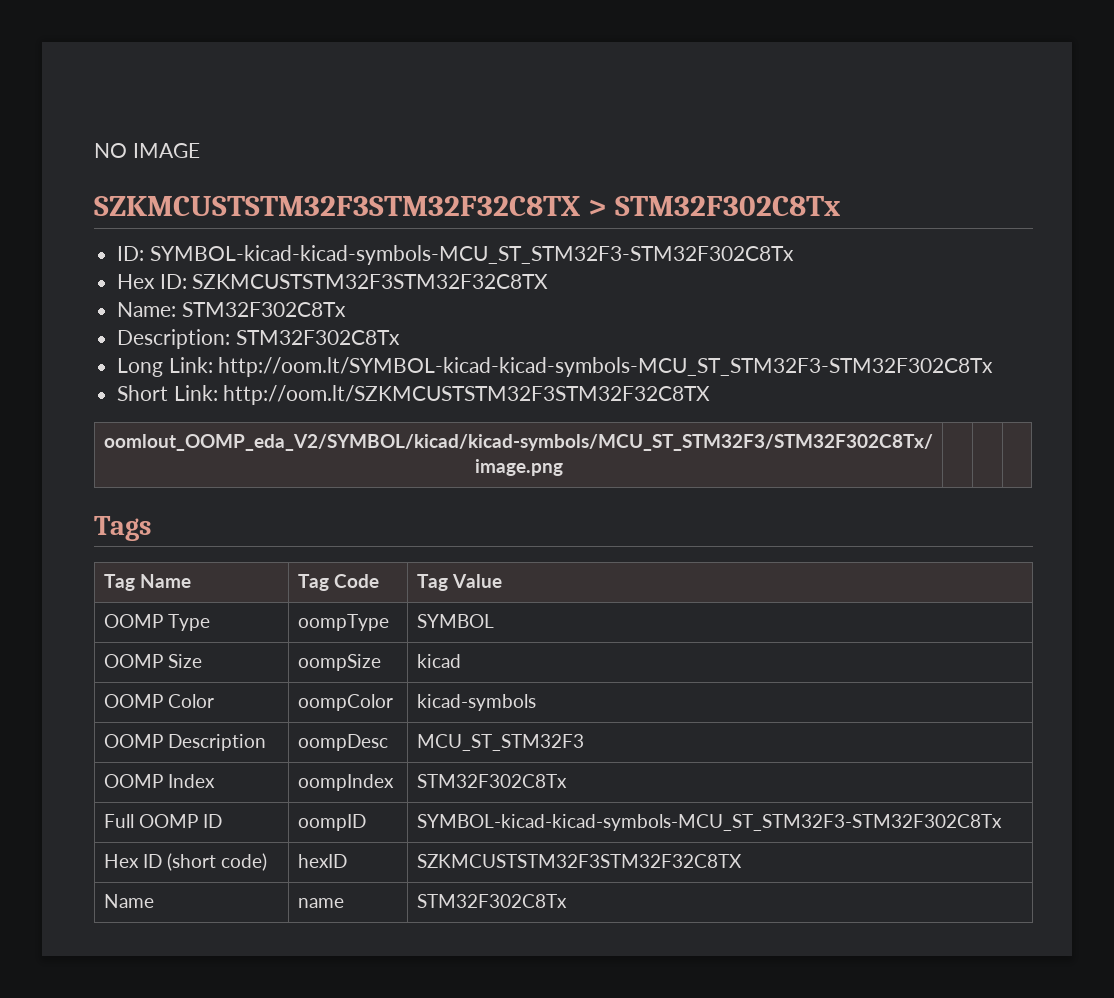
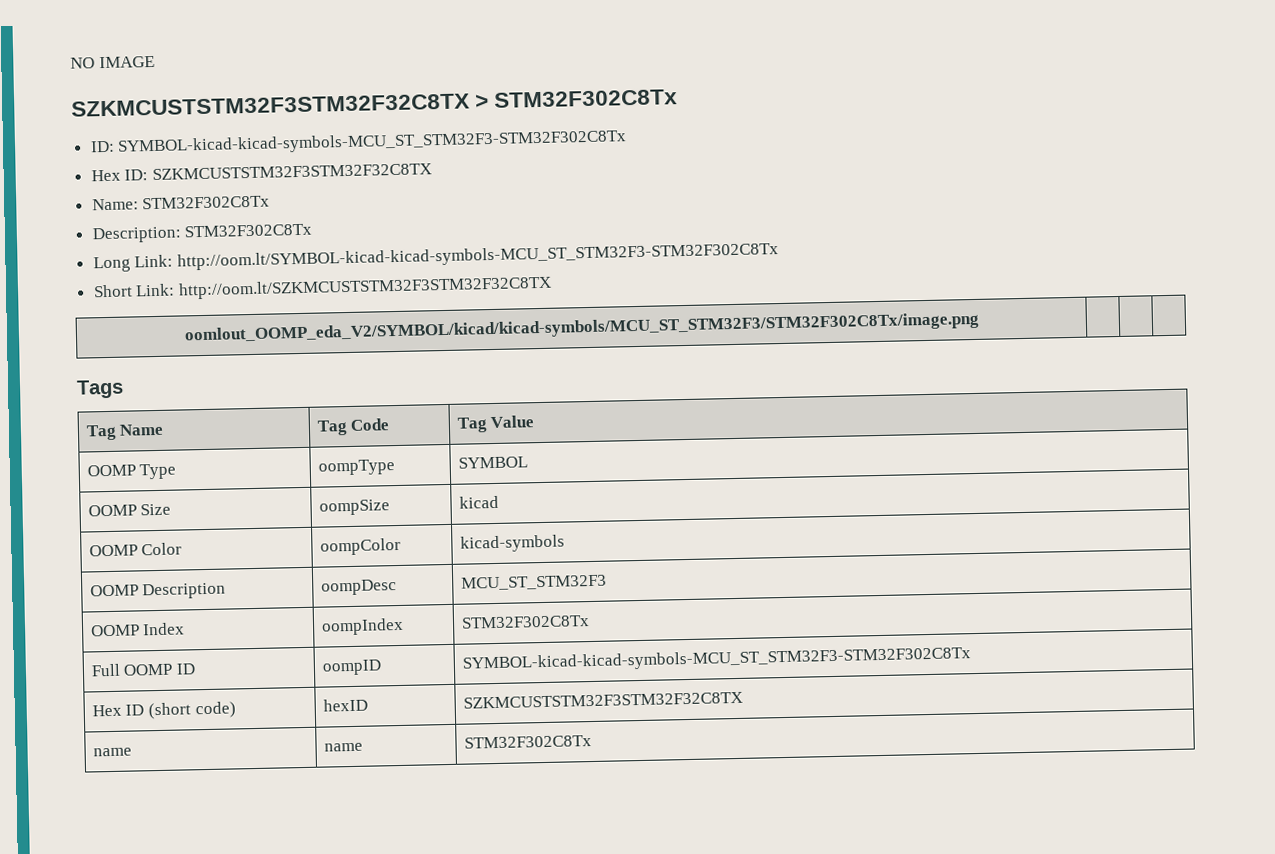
[103,894,154,908] Name -> [92,747,132,757] name

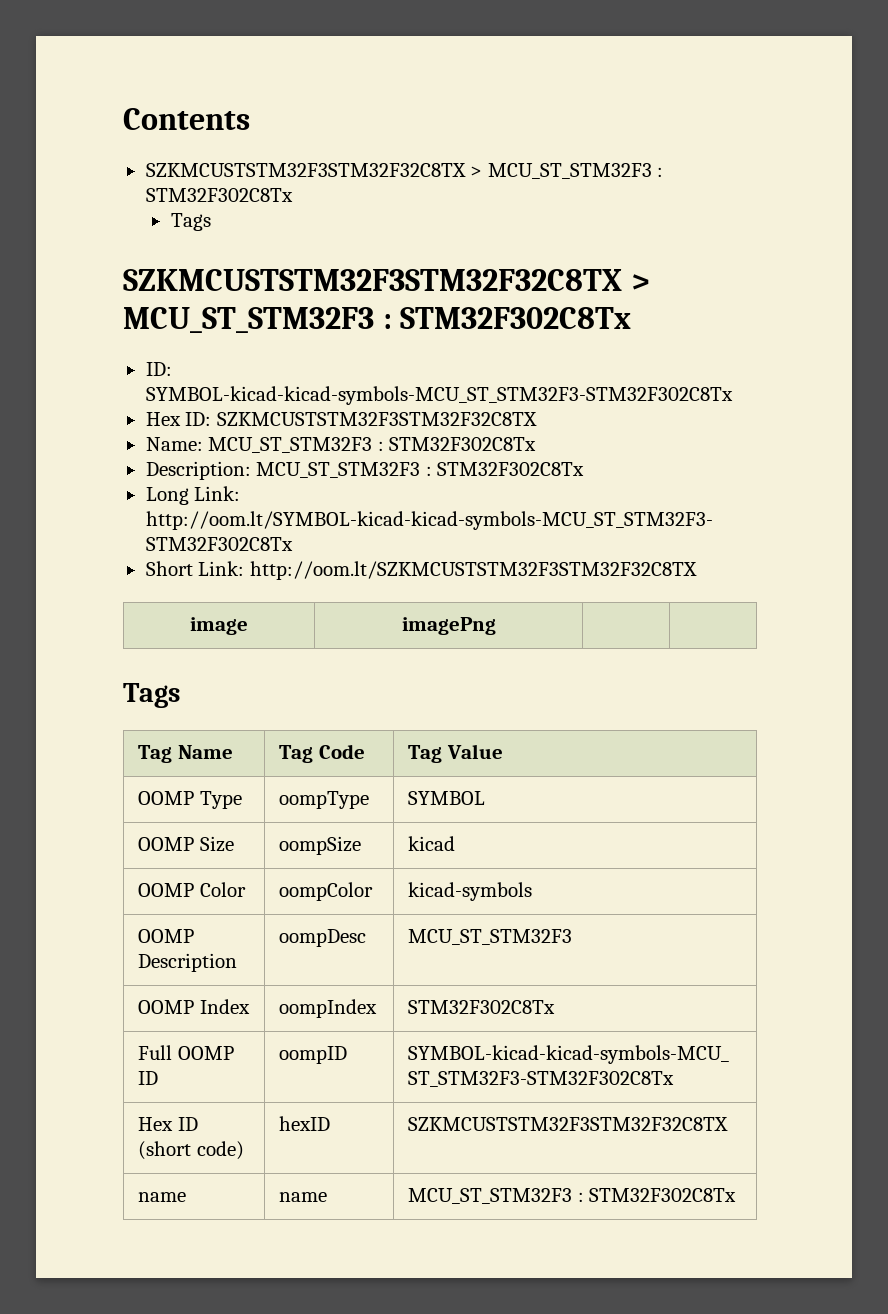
[70,55,155,69] [71,93,490,117] NO IMAGE // SZKMCUSTSTM32F3STM32F32C8TX > -> [123,108,250,130] [145,163,664,179] [145,188,293,202] [170,213,211,231] [123,269,650,291] [123,307,392,333] Contents // SZKMCUSTSTM32F3STM32F32C8TX > MCU_ST_STM32F3 : STM32F302C8Tx // Tags // SZKMCUSTSTM32F3STM32F32C8TX > MCU_ST_STM32F3 :
(139, 204) none -> [208,437,384,453] MCU_ST_STM32F3 :
(182, 235) none -> [256,462,432,478] MCU_ST_STM32F3 :
[183,311,980,345] oomlout_OOMP_eda_V2/SYMBOL/kicad/kicad-symbols/MCU_ST_STM32F3/STM32F302C8Tx/image.png | -> [190,617,248,635] [401,617,496,635] image | imagePng
(363, 747) none -> [408,1188,584,1204] MCU_ST_STM32F3 :

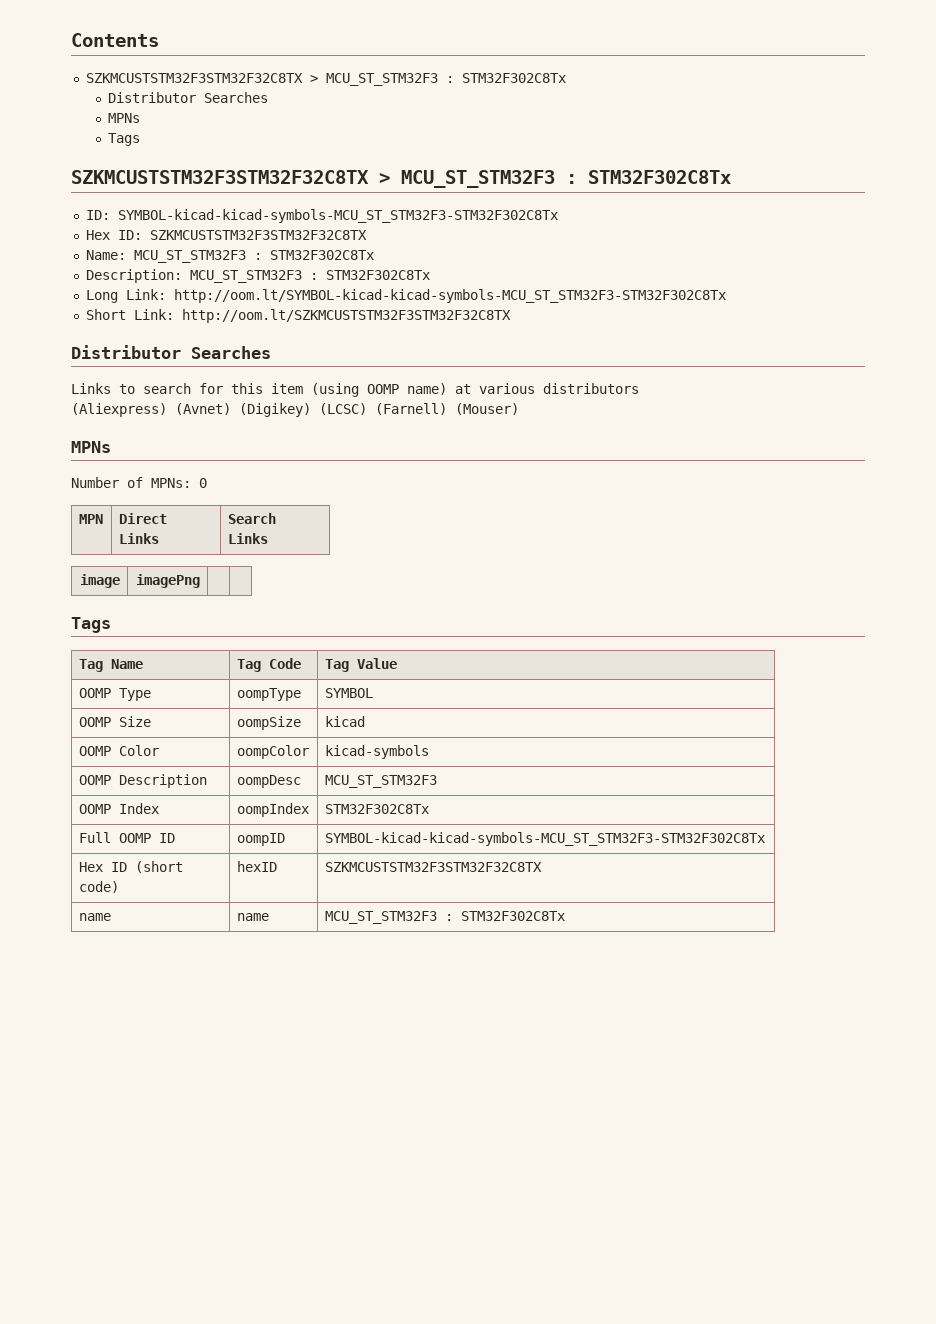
(293, 195) none -> [108,92,269,103] [108,113,141,123] // Distributor Searches // MPNs
(697, 570) none -> [71,345,271,359] [71,383,639,397] [71,403,519,417] [71,441,111,453] [71,477,207,488] [78,514,103,524] [118,513,167,524] [118,533,159,544] [227,513,276,524] [227,533,268,544] // Distributor Searches // Links to search for this item (using OOMP name) at various distributors // (Aliexpress) (Avnet) (Digikey) (LCSC) (Farnell) (Mouser) // MPNs // Number of MPNs: 0 // MPN | Direct Links | Search Links

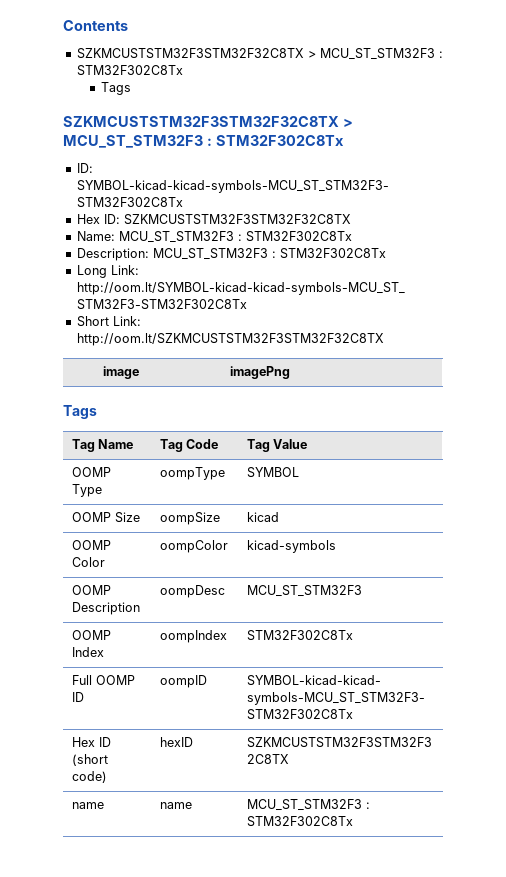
[108,92,269,103] [108,113,141,123] // Distributor Searches // MPNs -> (183, 70) none
[71,345,271,359] [71,383,639,397] [71,403,519,417] [71,441,111,453] [71,477,207,488] [78,514,103,524] [118,513,167,524] [118,533,159,544] [227,513,276,524] [227,533,268,544] // Distributor Searches // Links to search for this item (using OOMP name) at various distributors // (Aliexpress) (Avnet) (Digikey) (LCSC) (Farnell) (Mouser) // MPNs // Number of MPNs: 0 // MPN | Direct Links | Search Links -> (384, 339) none

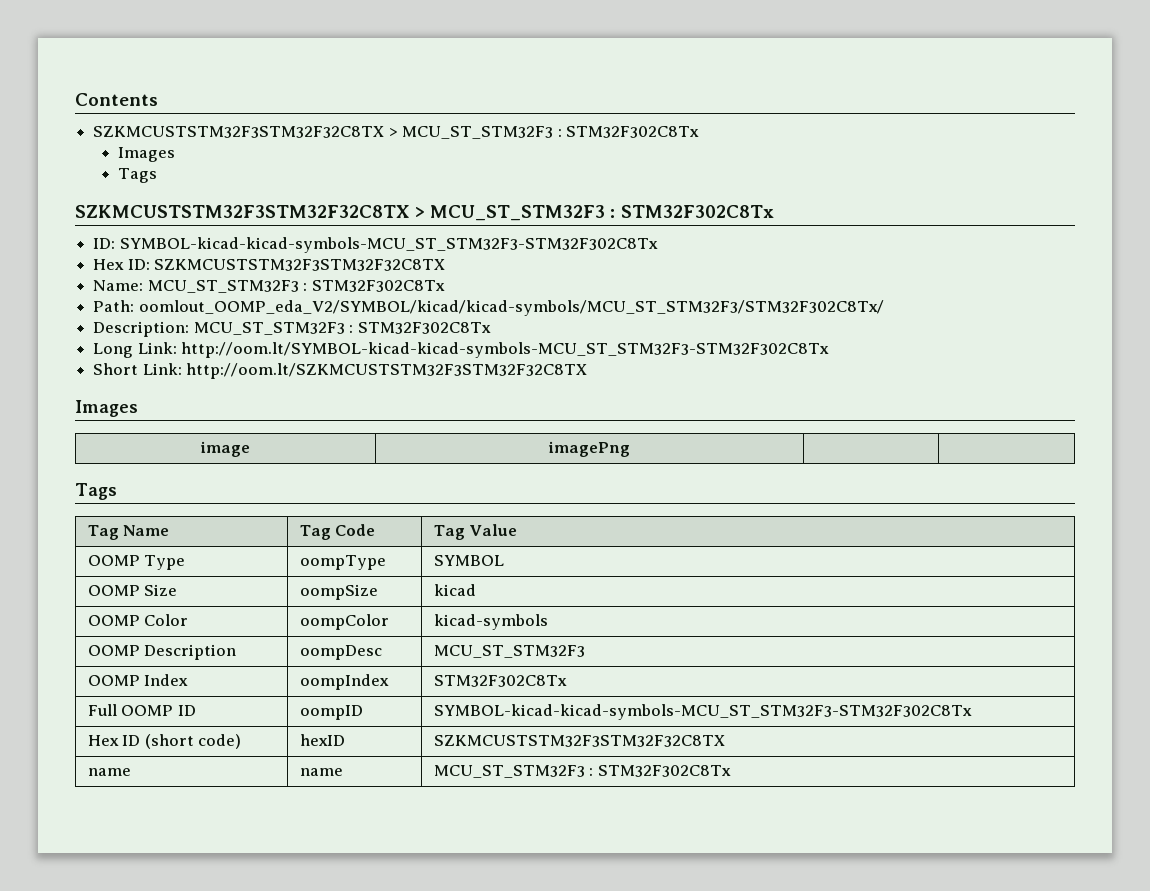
(183, 70) none -> [117,147,175,162] // Images
(352, 236) none -> [93,300,884,316] // Path: oomlout_OOMP_eda_V2/SYMBOL/kicad/kicad-symbols/MCU_ST_STM32F3/STM32F302C8Tx/
(384, 339) none -> [75,400,138,417] // Images

